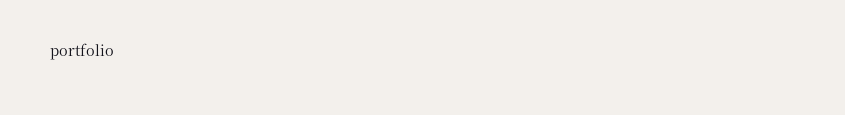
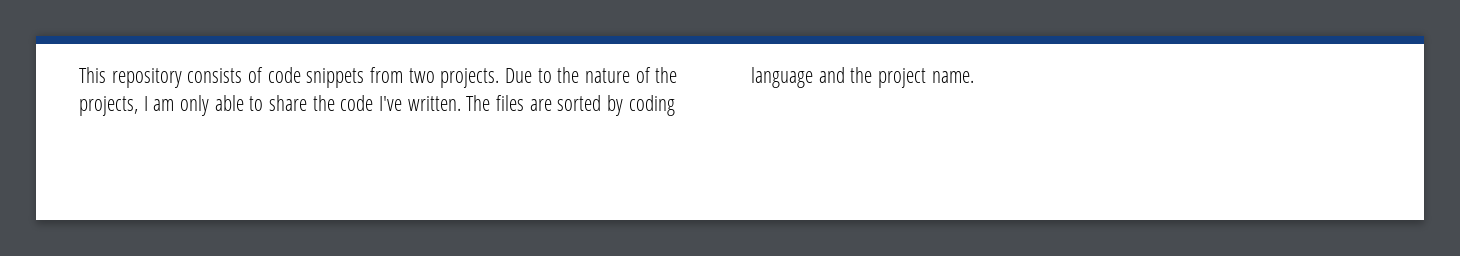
[50,43,114,60] portfolio -> [79,67,678,88] [79,95,675,116] [751,67,974,88] This repository consists of code snippets from two projects. Due to the nature of the projects, I am only able to share the code I've written. The files are sorted by coding language and the project name.

